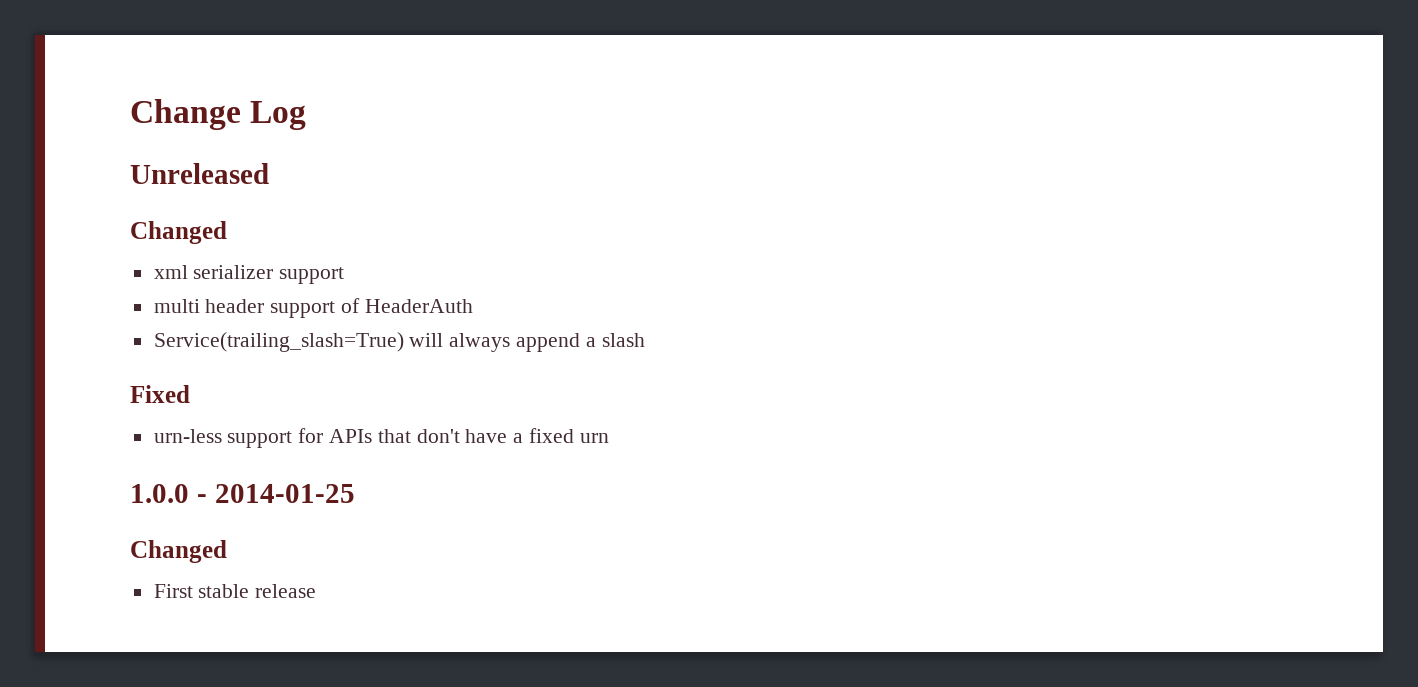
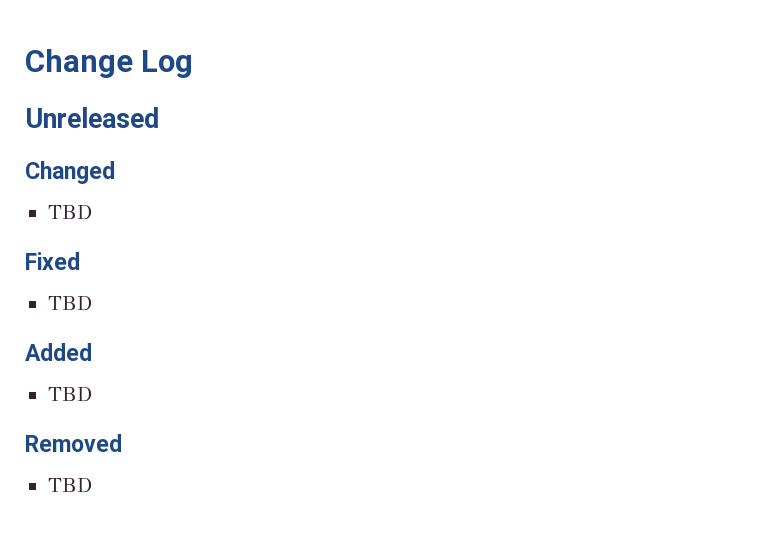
[153,265,345,284] [153,298,473,318] [153,332,645,352] [130,385,190,403] [153,428,609,448] [130,484,355,503] [130,540,227,563] [153,584,317,598] xml serializer support // multi header support of HeaderAuth // Service(trailing_slash=True) will always append a slash // Fixed // urn-less support for APIs that don't have a fixed urn // 1.0.0 - 2014-01-25 // Changed // First stable release -> [47,204,92,220] [25,252,80,270] [47,295,92,311] [25,343,92,361] [47,386,92,402] [25,434,122,452] [47,477,92,493] TBD // Fixed // TBD // Added // TBD // Removed // TBD

